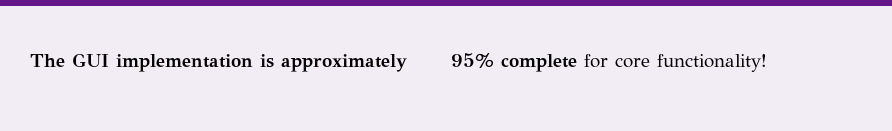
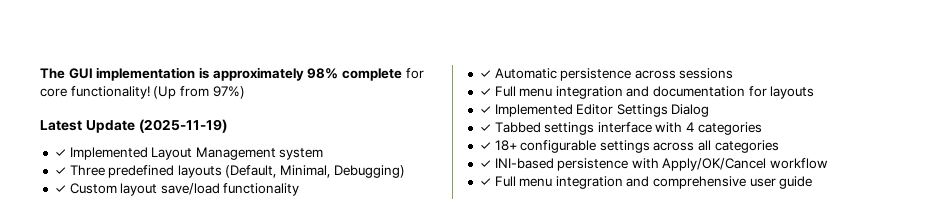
[451,53,494,68] 95% -> [307,68,339,79] 98%
(767, 63) none -> [153,86,245,99] [40,119,227,133] [54,147,324,160] [54,165,405,178] [54,183,300,196] [479,68,734,81] [479,86,815,99] [479,104,710,117] [479,122,762,135] [479,140,779,153] [479,158,829,171] [479,176,813,189] (Up from 97%) // Latest Update (2025-11-19) // ✓ Implemented Layout Management system // ✓ Three predefined layouts (Default, Minimal, Debugging) // ✓ Custom layout save/load functionality // ✓ Automatic persistence across sessions // ✓ Full menu integration and documentation for layouts // ✓ Implemented Editor Settings Dialog // ✓ Tabbed settings interface with 4 categories // ✓ 18+ configurable settings across all categories // ✓ INI-based persistence with Apply/OK/Cancel workflow // ✓ Full menu integration and comprehensive user guide

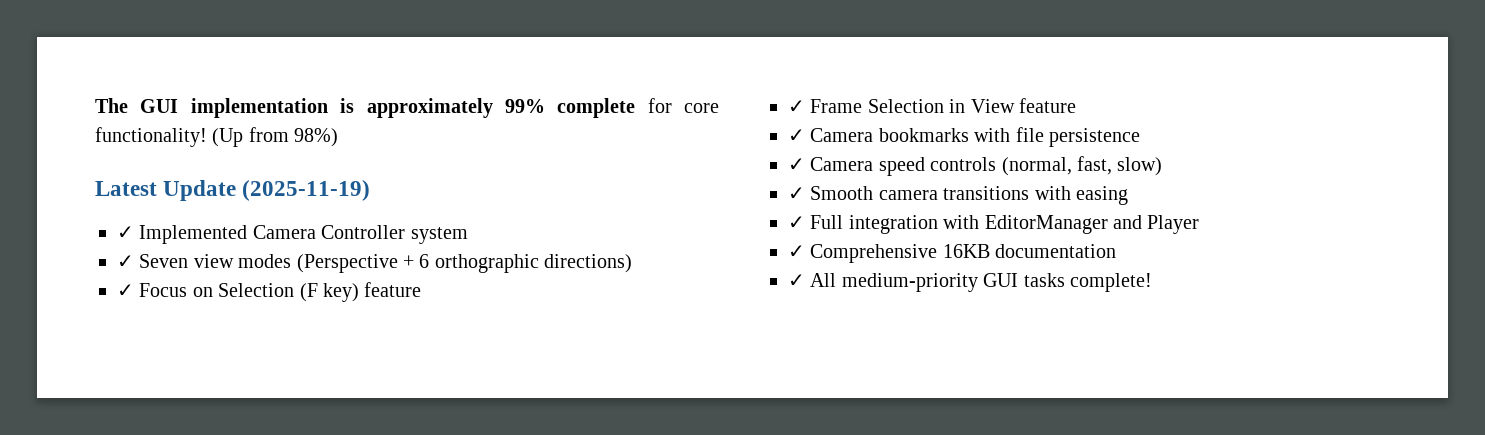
[307,68,339,79] 98% -> [504,99,545,113] 99%
[212,86,245,99] 97%) -> [294,128,339,147] 98%)
[151,147,276,160] Layout Management -> [252,225,406,239] Camera Controller
[69,165,405,178] [54,183,300,196] [479,68,734,81] [479,86,815,99] [479,104,710,117] [479,122,762,135] [479,140,779,153] [479,158,829,171] [479,176,813,189] Three predefined layouts (Default, Minimal, Debugging) // ✓ Custom layout save/load functionality // ✓ Automatic persistence across sessions // ✓ Full menu integration and documentation for layouts // ✓ Implemented Editor Settings Dialog // ✓ Tabbed settings interface with 4 categories // ✓ 18+ configurable settings across all categories // ✓ INI-based persistence with Apply/OK/Cancel workflow // ✓ Full menu integration and comprehensive user guide -> [139,254,633,273] [117,282,422,302] [788,98,1076,113] [788,127,1140,147] [788,156,1163,176] [788,186,1128,205] [788,215,1200,234] [788,244,1117,263] [788,273,1152,292] Seven view modes (Perspective + 6 orthographic directions) // ✓ Focus on Selection (F key) feature // ✓ Frame Selection in View feature // ✓ Camera bookmarks with file persistence // ✓ Camera speed controls (normal, fast, slow) // ✓ Smooth camera transitions with easing // ✓ Full integration with EditorManager and Player // ✓ Comprehensive 16KB documentation // ✓ All medium-priority GUI tasks complete!

